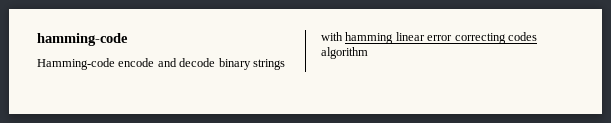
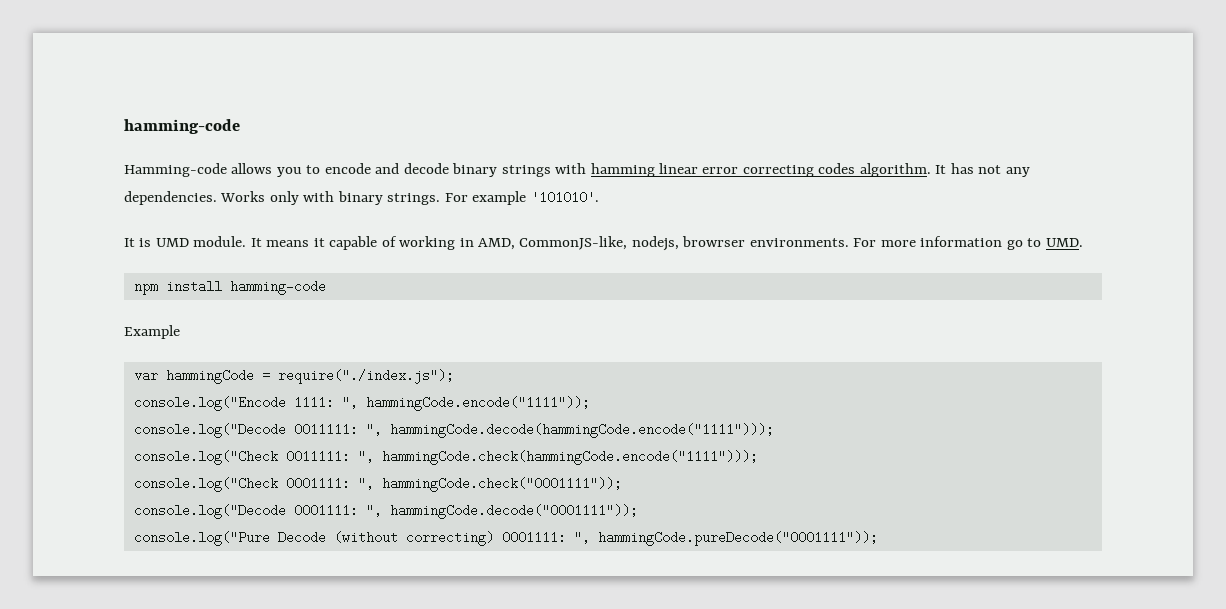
(115, 64) none -> [231,163,321,177] allows you to
[321,47,368,59] algorithm -> [859,163,1030,177] [124,191,599,205] [124,236,1083,251] [133,280,326,295] [124,325,180,339] [133,369,454,384] [133,396,590,411] [133,423,774,438] [133,450,758,465] [133,477,622,492] [133,504,638,519] [133,531,878,546] algorithm. It has not any dependencies. Works only with binary strings. For example '101010'. // It is UMD module. It means it capable of working in AMD, CommonJS-like, nodejs, browrser environments. For more information go to UMD. // npm install hamming-code // Example // var hammingCode = require("./index.js"); // console.log("Encode 1111: ", hammingCode.encode("1111")); // console.log("Decode 0011111: ", hammingCode.decode(hammingCode.encode("1111"))); // console.log("Check 0011111: ", hammingCode.check(hammingCode.encode("1111"))); // console.log("Check 0001111: ", hammingCode.check("0001111")); // console.log("Decode 0001111: ", hammingCode.decode("0001111")); // console.log("Pure Decode (without correcting) 0001111: ", hammingCode.pureDecode("0001111"));

